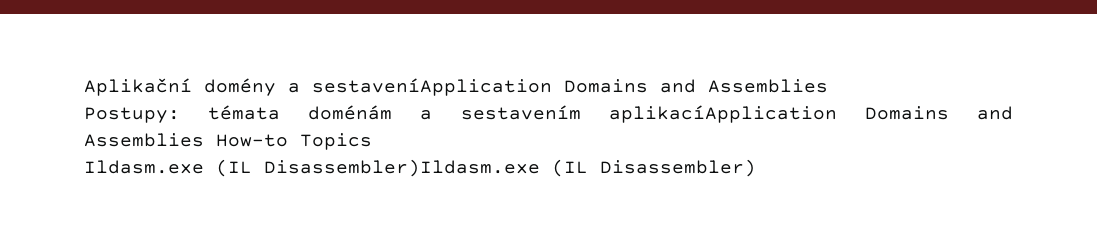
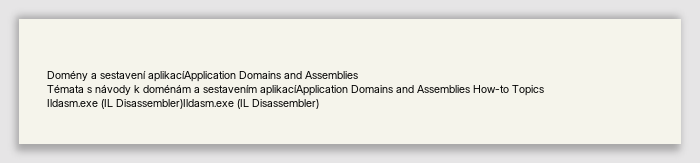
[84,78,552,96] Aplikační domény a sestaveníApplication -> [47,71,236,82] Domény a sestavení aplikacíApplication
[84,105,281,123] Postupy: témata -> [47,85,140,95] Témata s návody k

